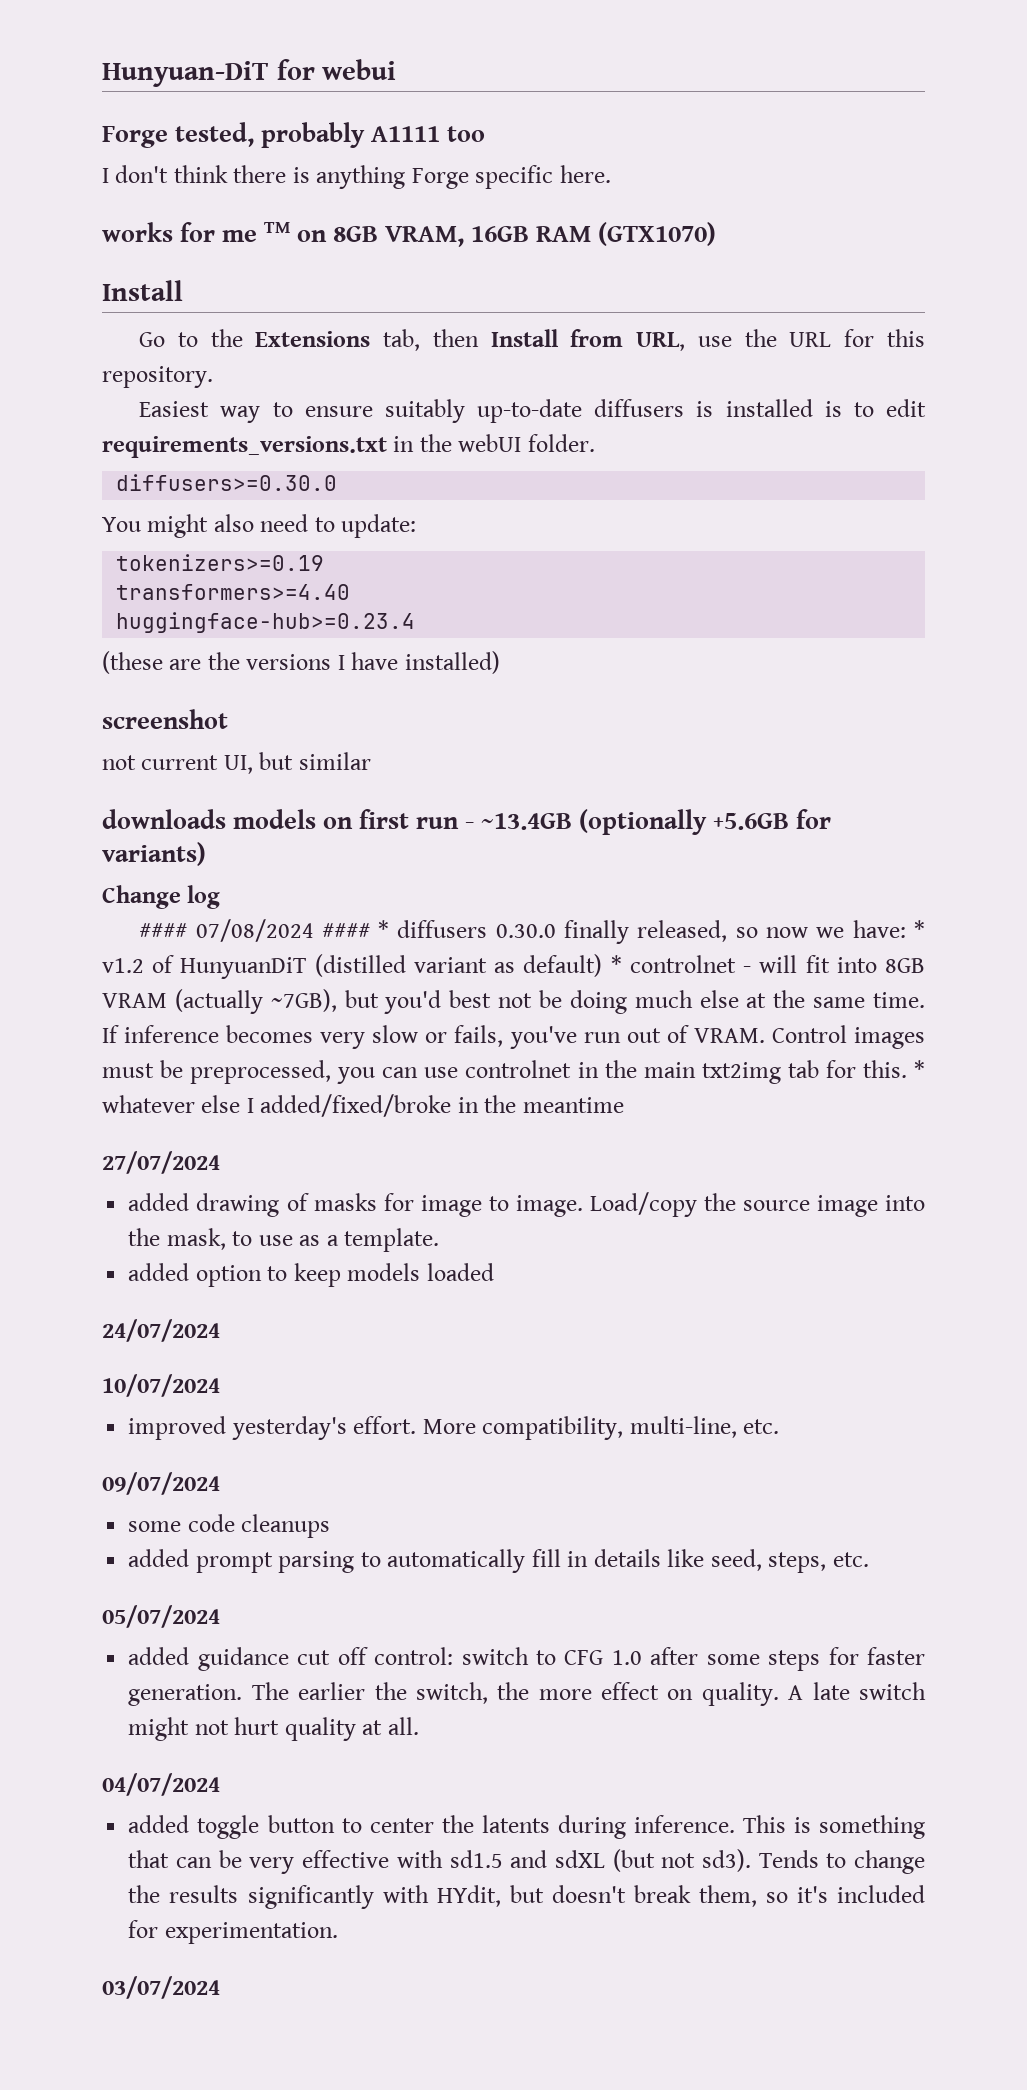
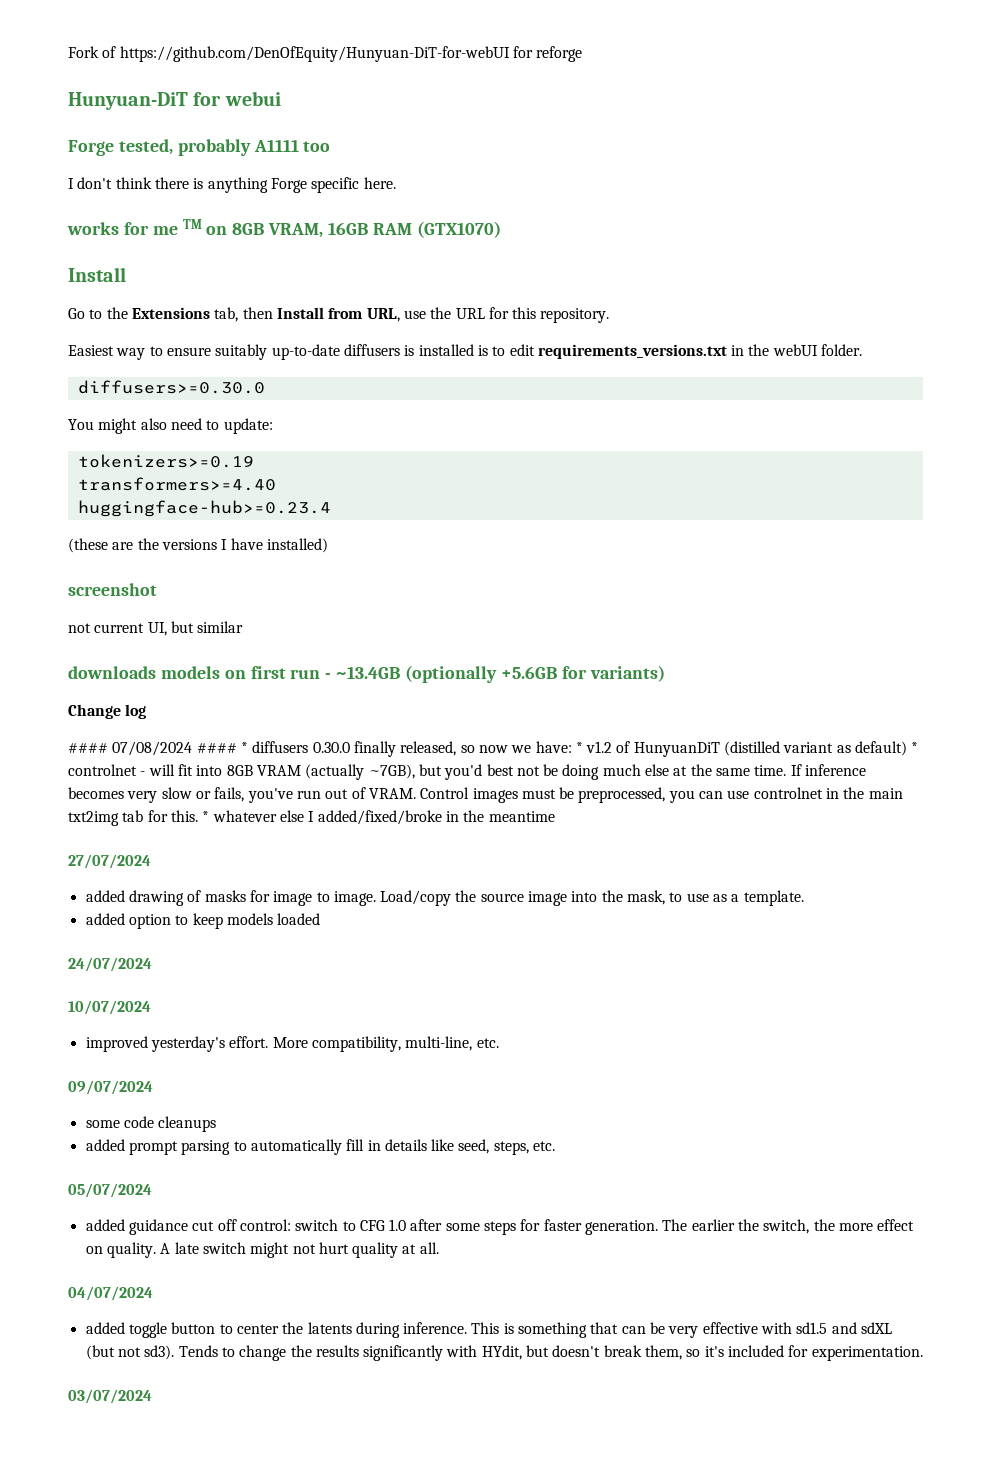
(102, 74) none -> [68,46,583,62] Fork of https://github.com/DenOfEquity/Hunyuan-DiT-for-webUI for reforge //

